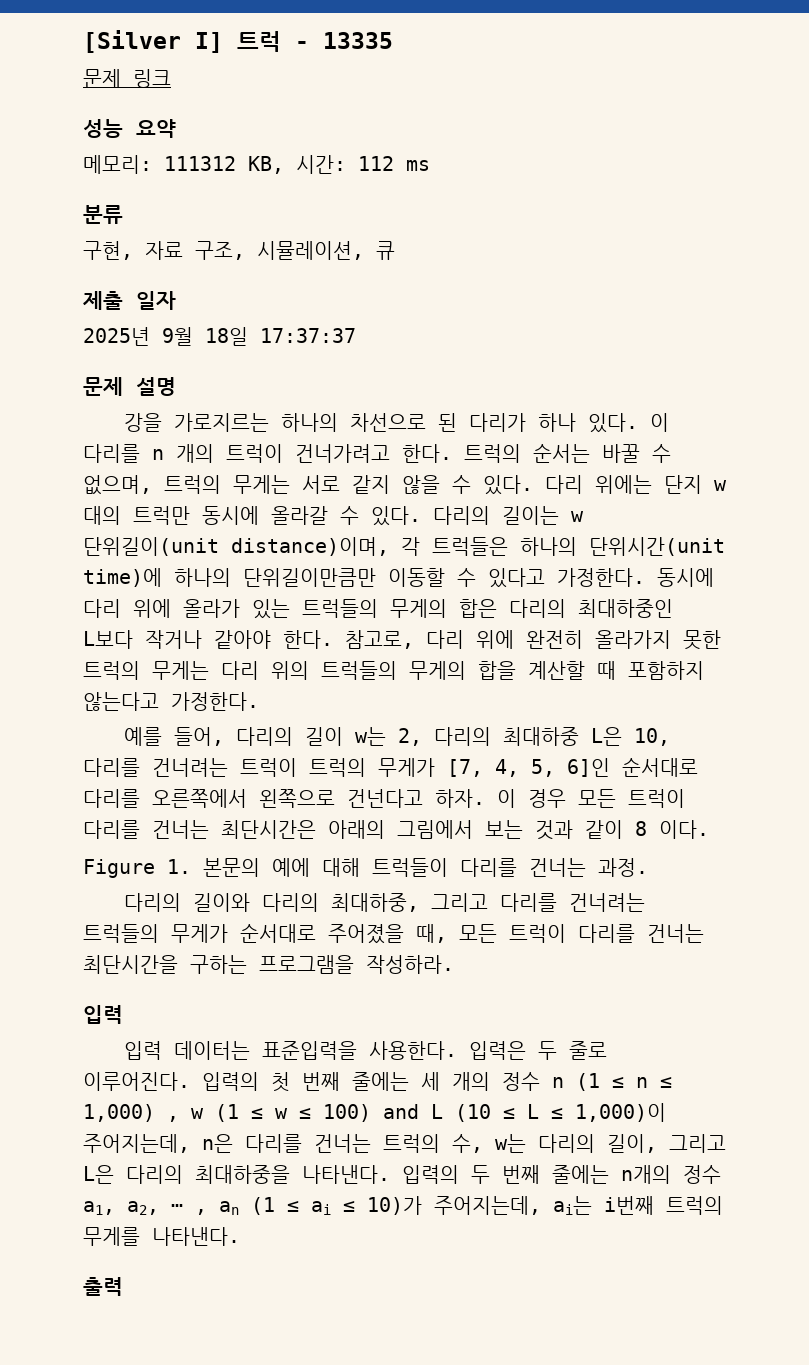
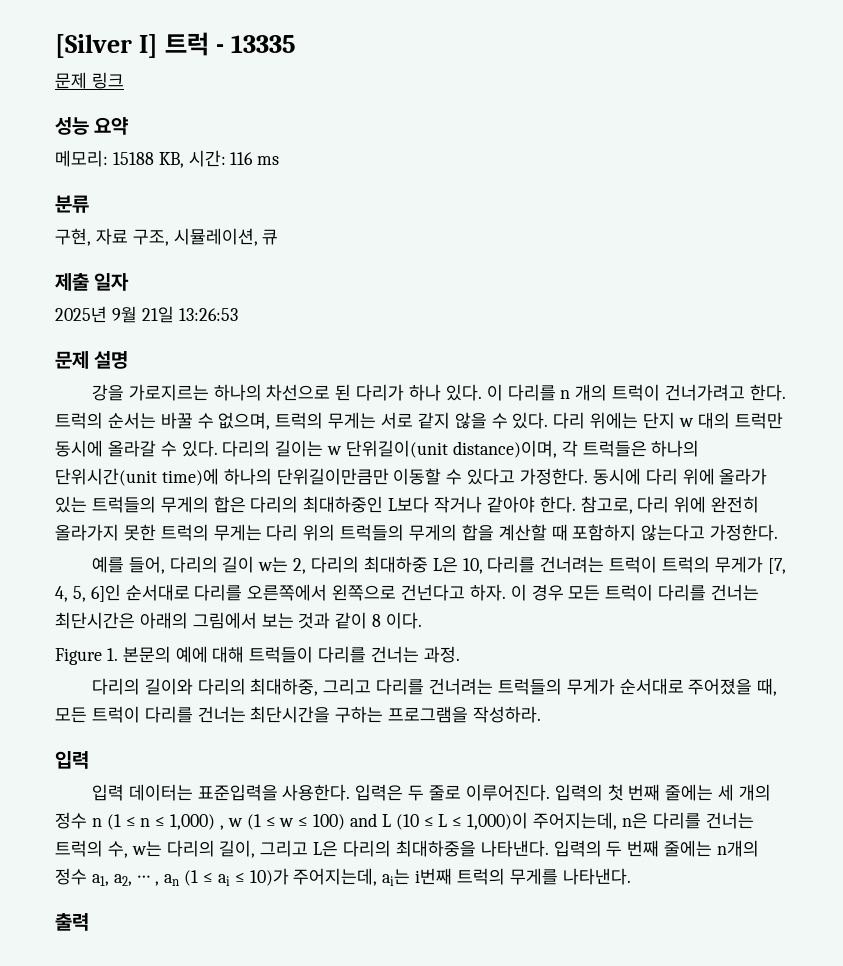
[164,156,236,171] 111312 -> [112,152,154,165] 15188
[358,156,394,171] 112 -> [230,152,254,165] 116
[205,327,356,346] 18일 17:37:37 -> [141,306,238,323] 21일 13:26:53

